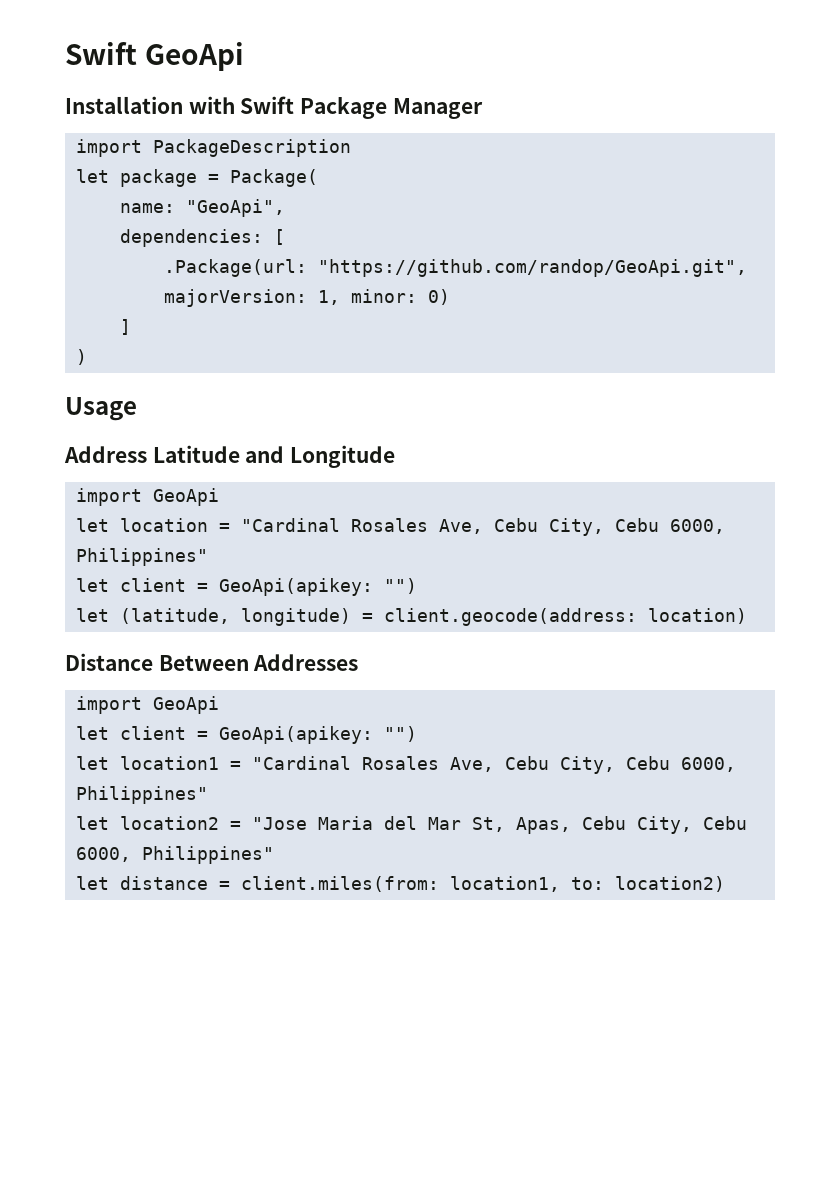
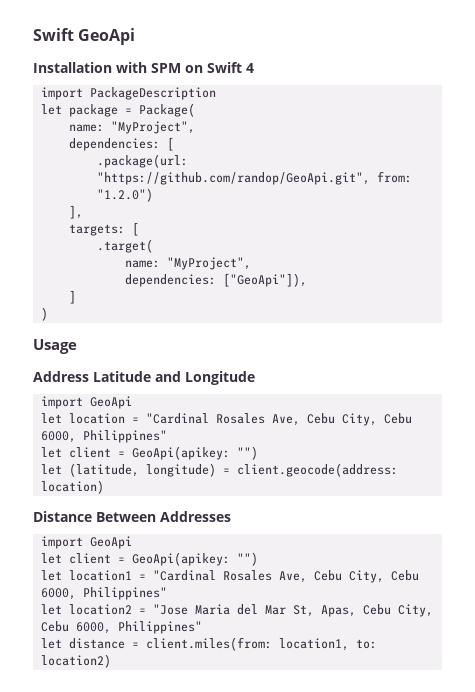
[240,96,483,119] Swift Package Manager -> [151,62,254,73] SPM on Swift 4
[185,199,285,217] "GeoApi", -> [110,121,195,134] "MyProject",
[163,259,747,277] [163,289,450,307] .Package(url: "https://github.com/randop/GeoApi.git", majorVersion: 1, minor: 0) -> [96,154,188,168] [96,171,412,185] [96,188,153,202] [68,205,83,219] [68,222,139,236] [96,239,153,253] [124,257,251,270] [124,273,307,287] .package(url: "https://github.com/randop/GeoApi.git", from: "1.2.0") // ], // targets: [ // .target( // name: "MyProject", // dependencies: ["GeoApi"]),

